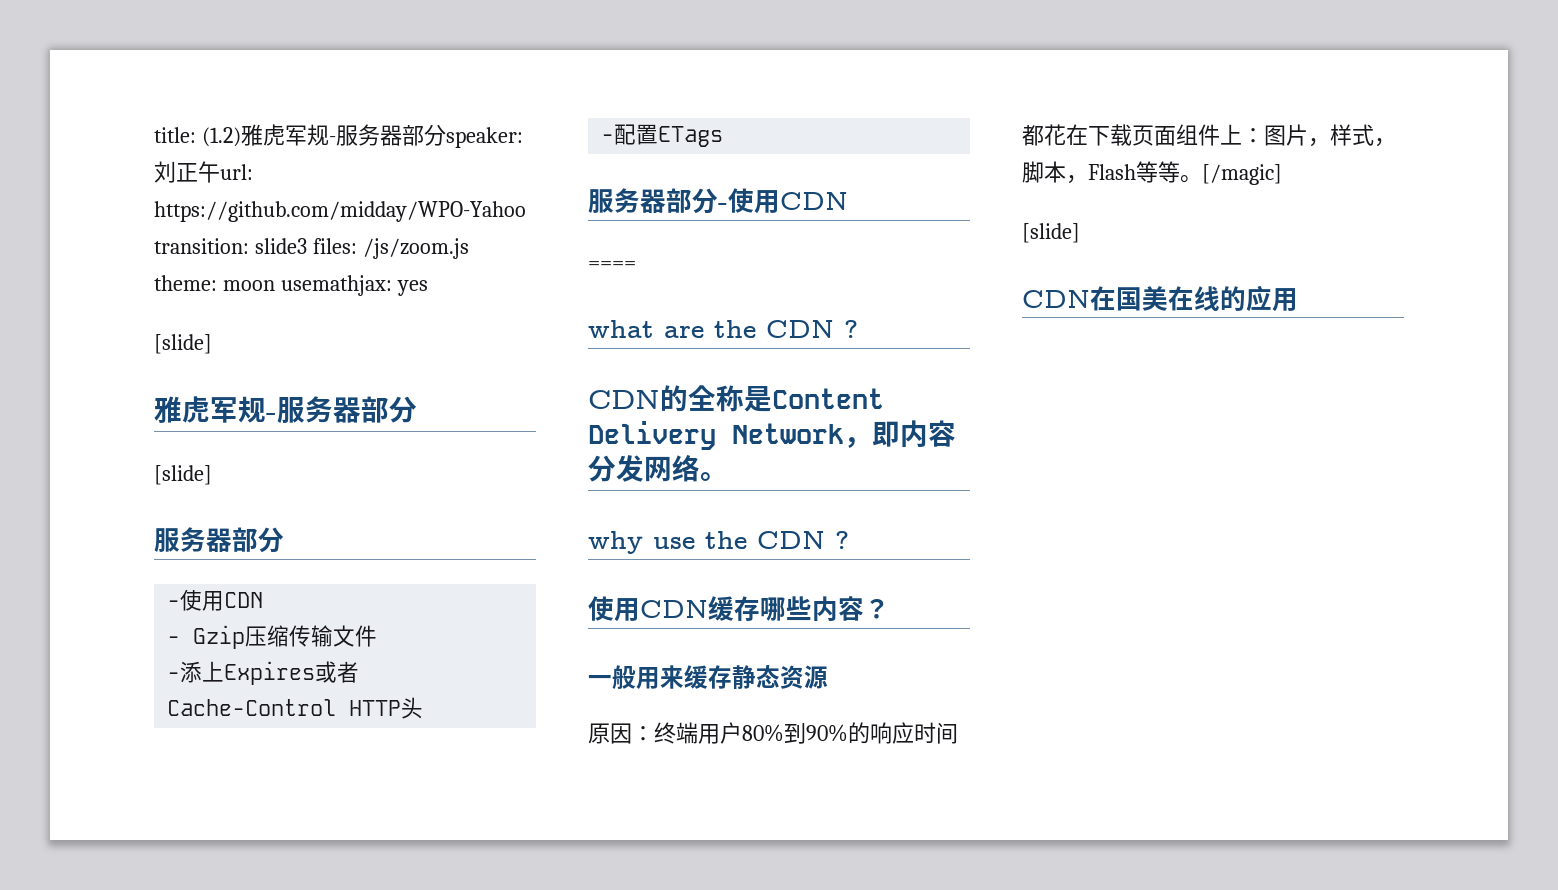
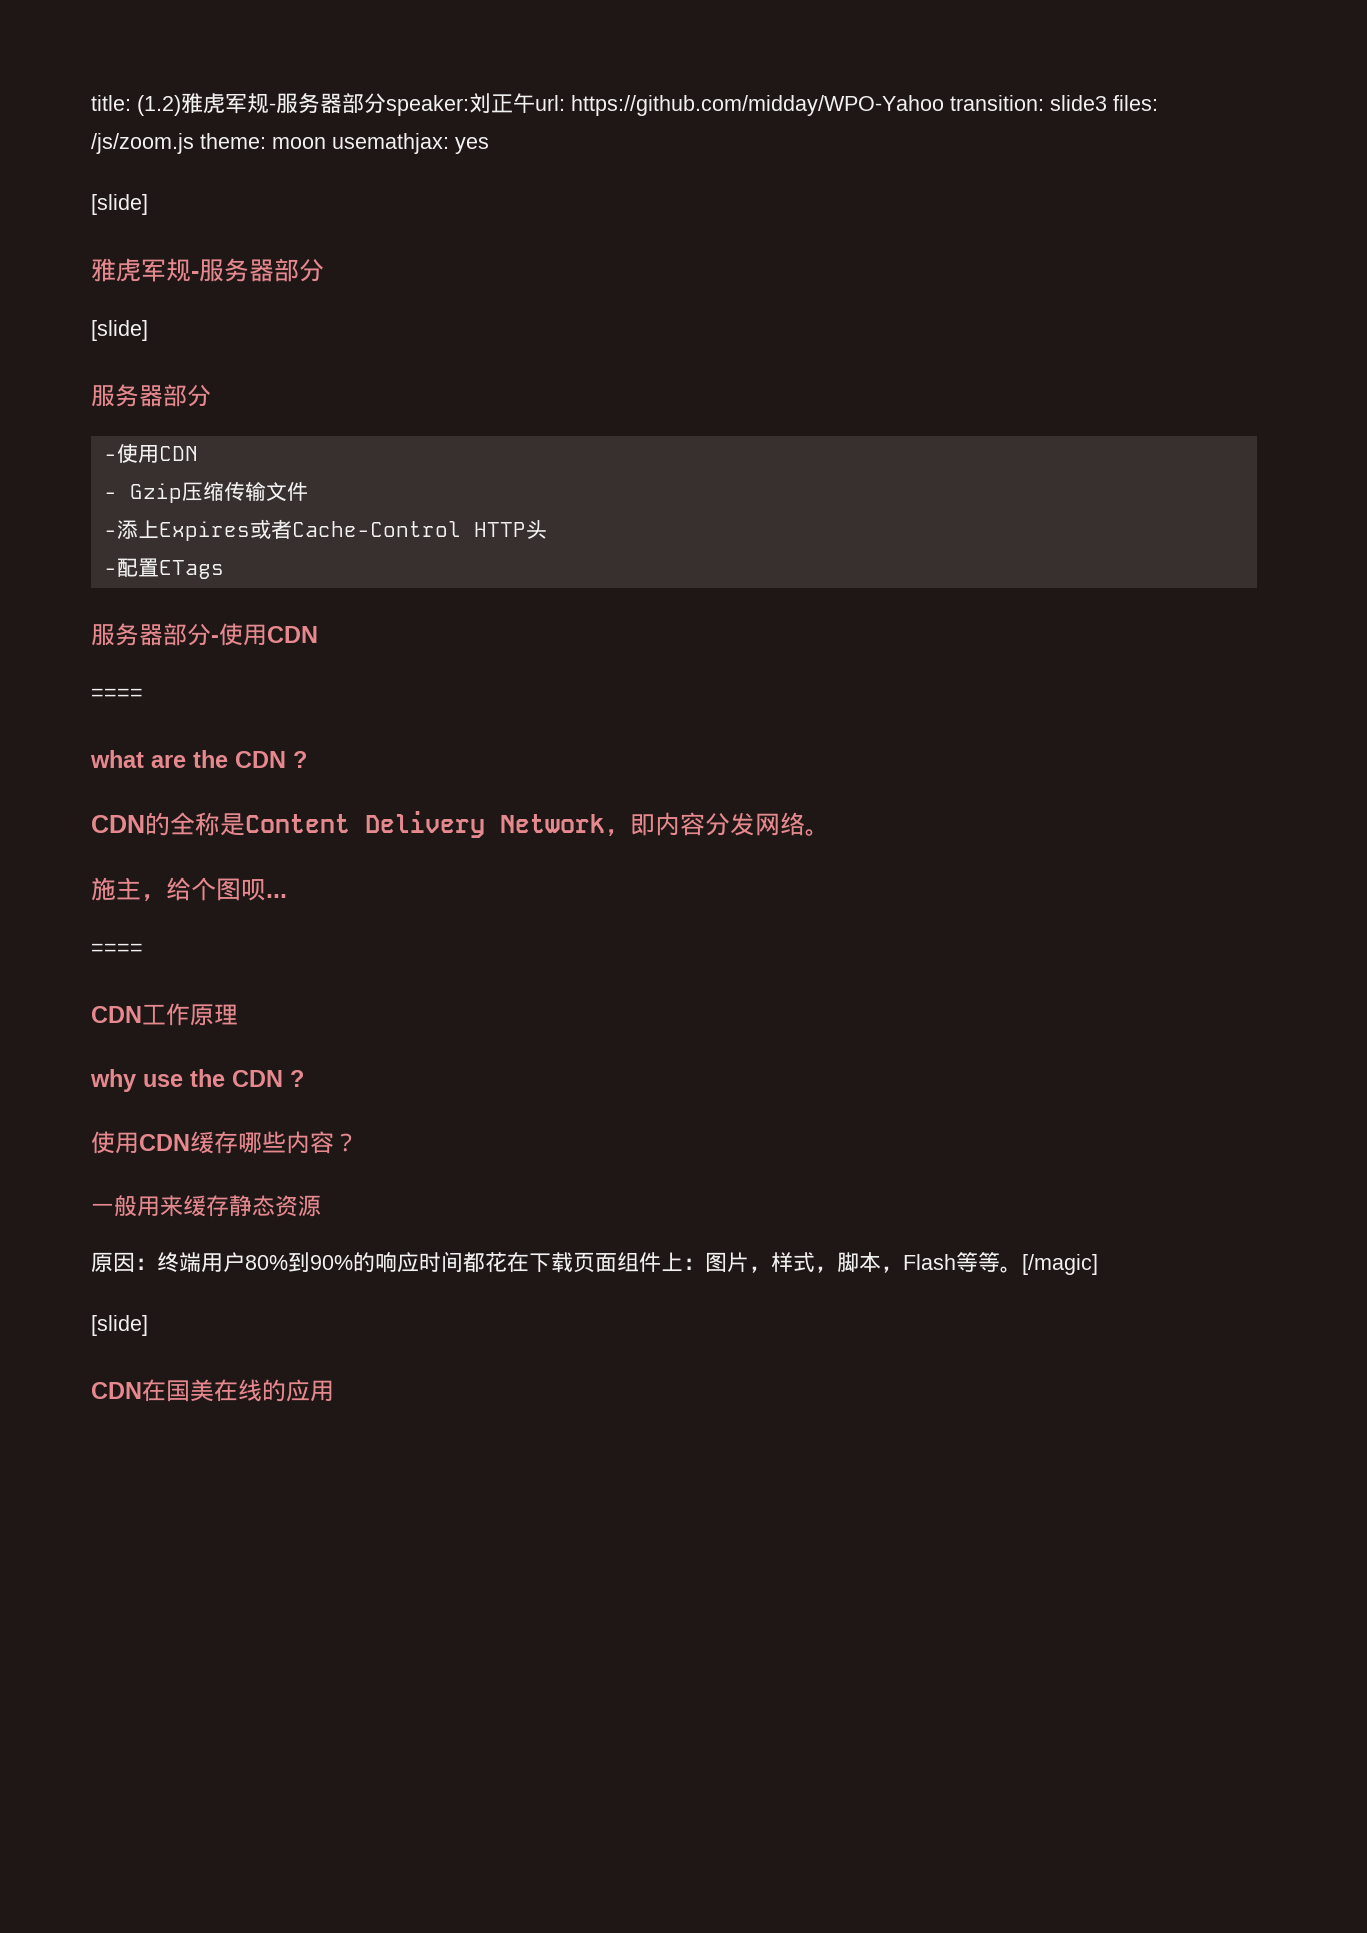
(728, 476) none -> [91,877,287,902] [91,943,143,955] [91,1003,238,1026] // 施主，给个图呗... // ==== // CDN工作原理

